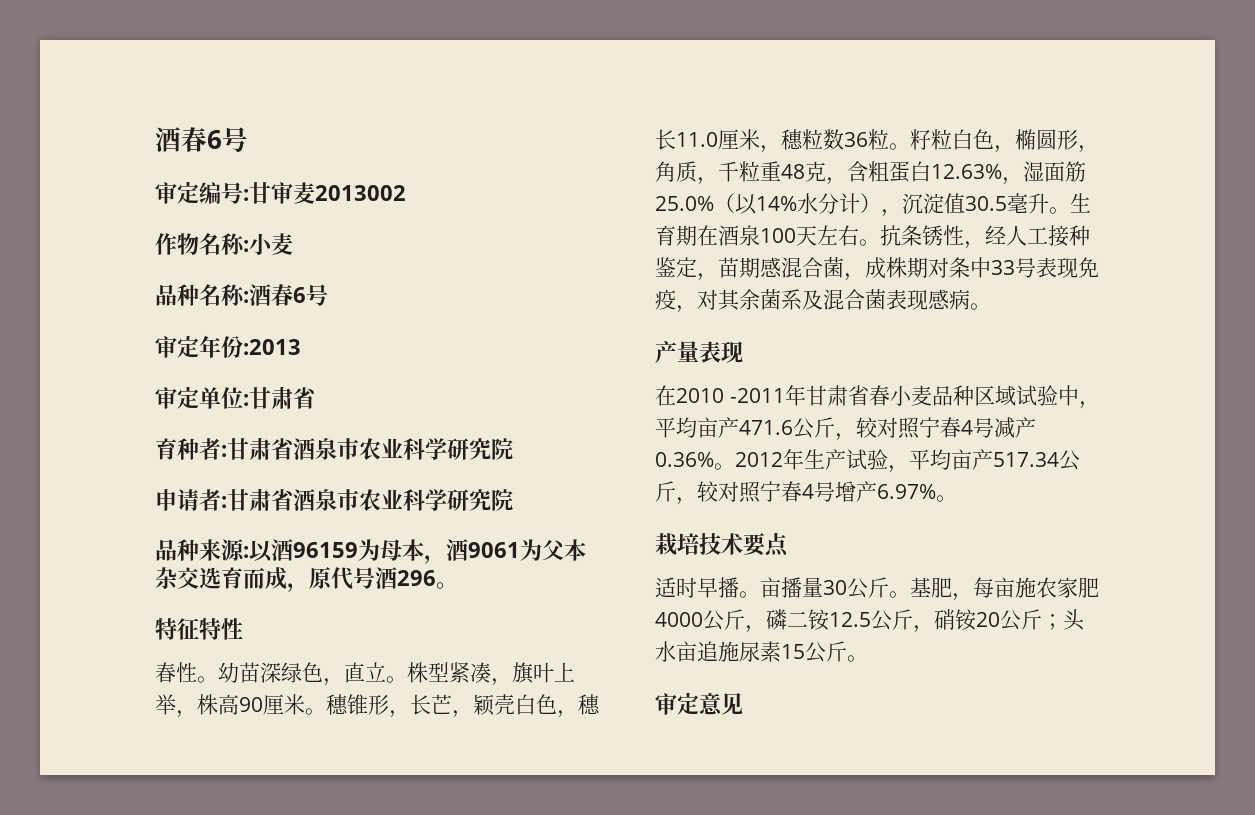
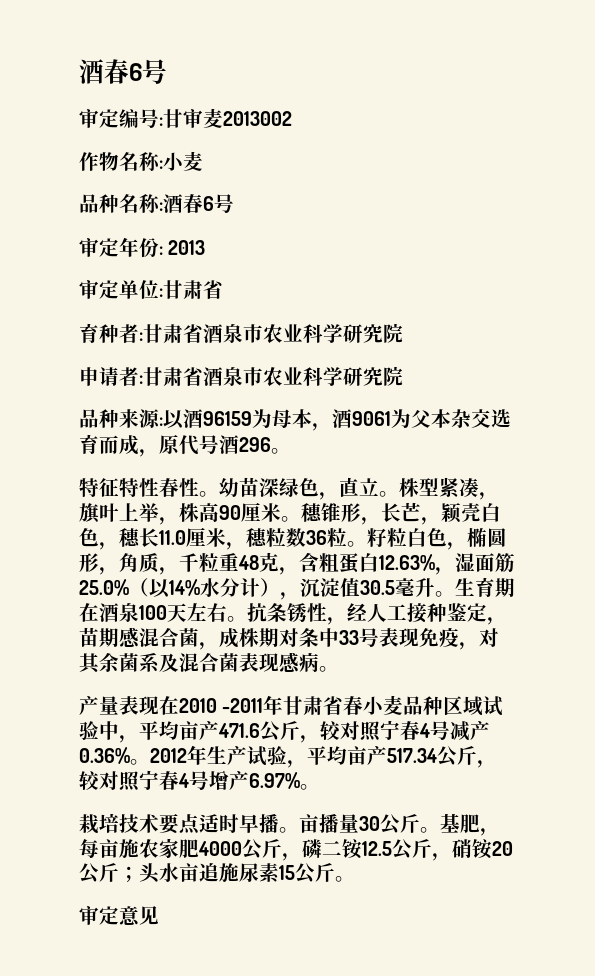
[243,339,301,355] :2013 -> [159,240,206,255] : 2013
(243, 629) // -> (159, 487) none
(743, 352) // -> (159, 705) none
(789, 545) // -> (200, 824) none

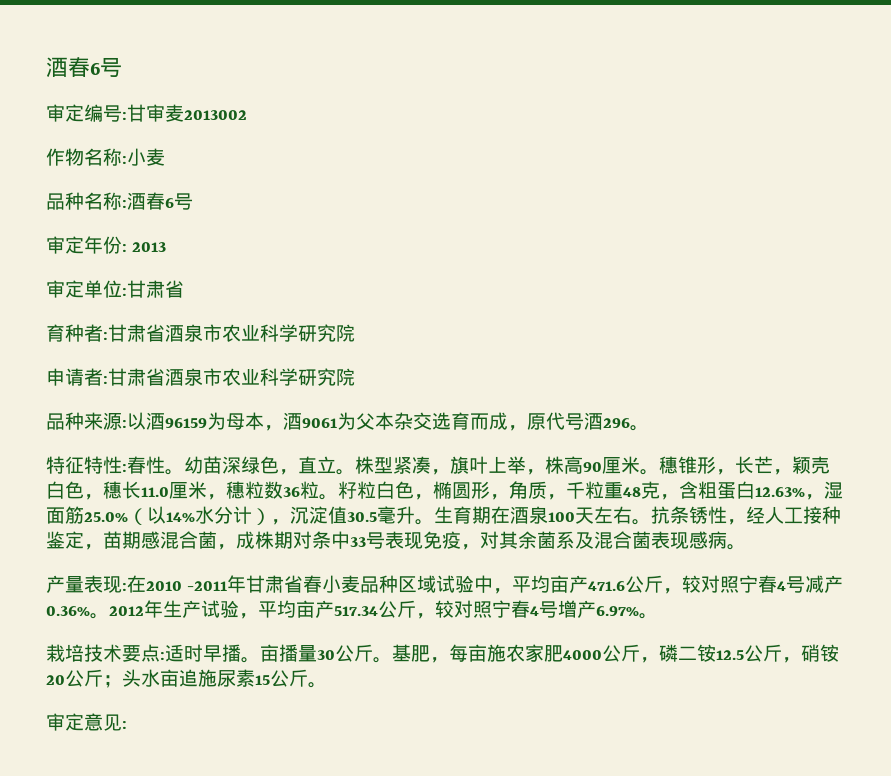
(159, 487) none -> [122,464,127,472] :
(159, 705) none -> [122,583,127,591] :
(200, 824) none -> [160,652,165,660] :
(159, 915) none -> [122,721,127,729] :

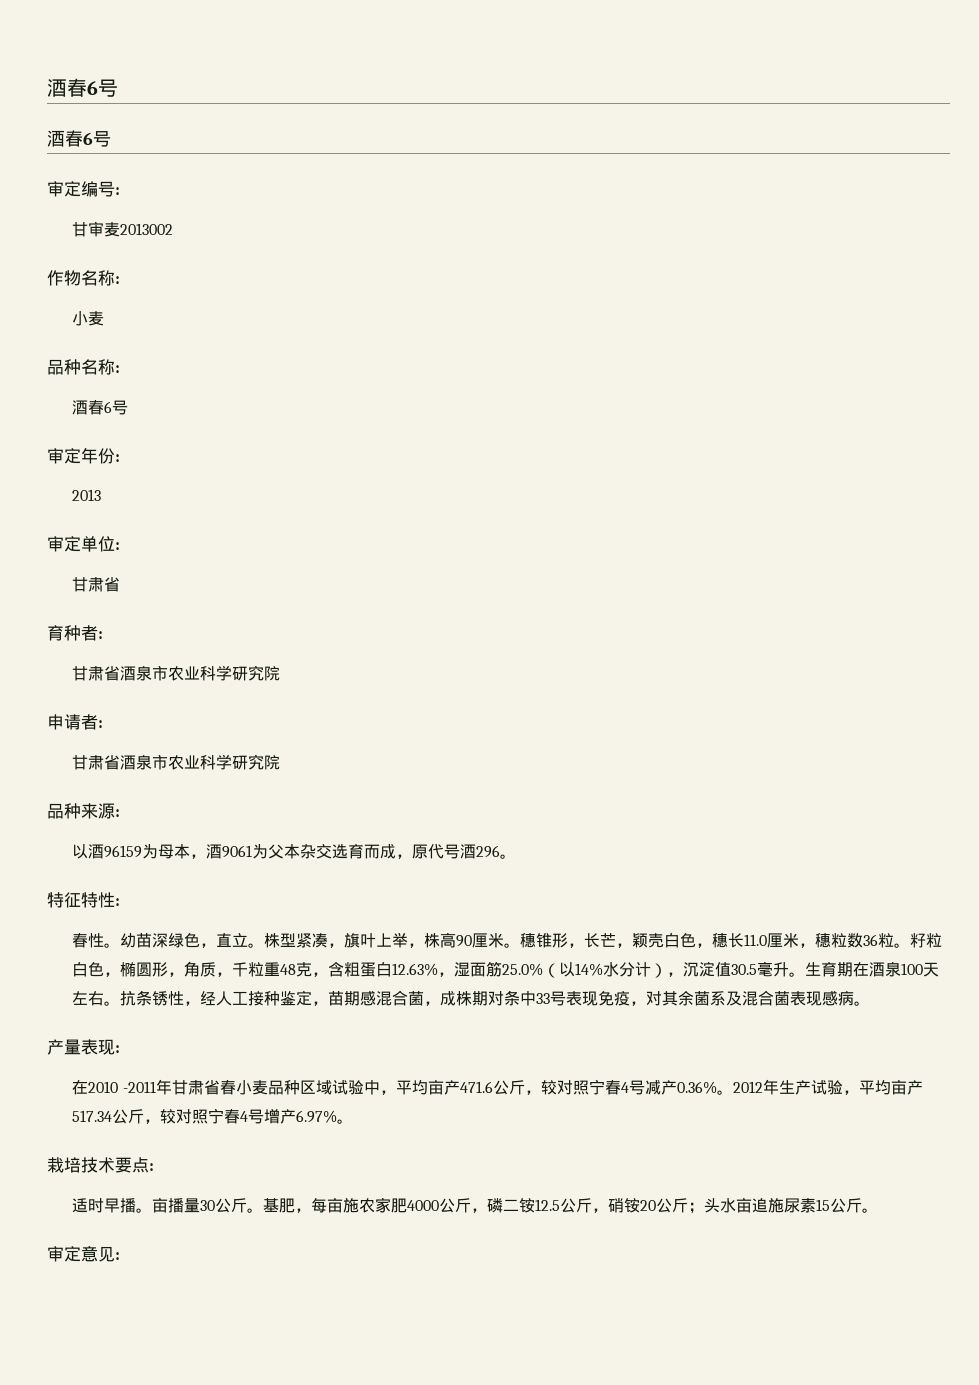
[46,57,122,78] 酒春6号 -> [47,78,118,97] [47,130,111,147] 酒春6号 // 酒春6号
(127, 116) none -> (120, 191) //
(127, 160) none -> (120, 280) //
(127, 204) none -> (120, 369) //
(127, 248) none -> (120, 458) //
(127, 292) none -> (120, 546) //
(108, 336) none -> (103, 635) //
(108, 380) none -> (103, 724) //
(127, 424) none -> (120, 813) //
(127, 468) none -> (120, 902) //
(127, 587) none -> (120, 1049) //
(165, 656) none -> (154, 1167) //

